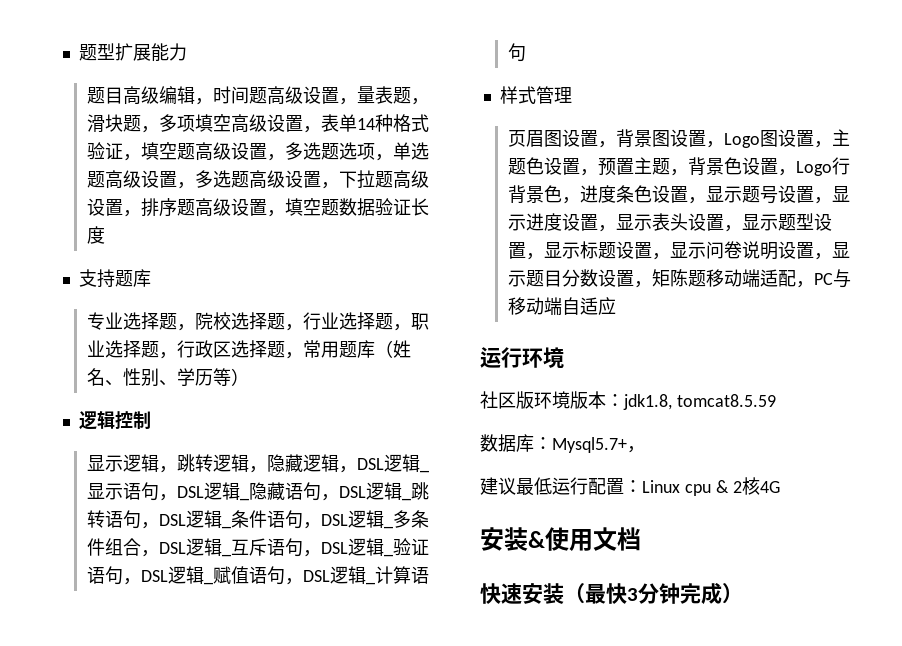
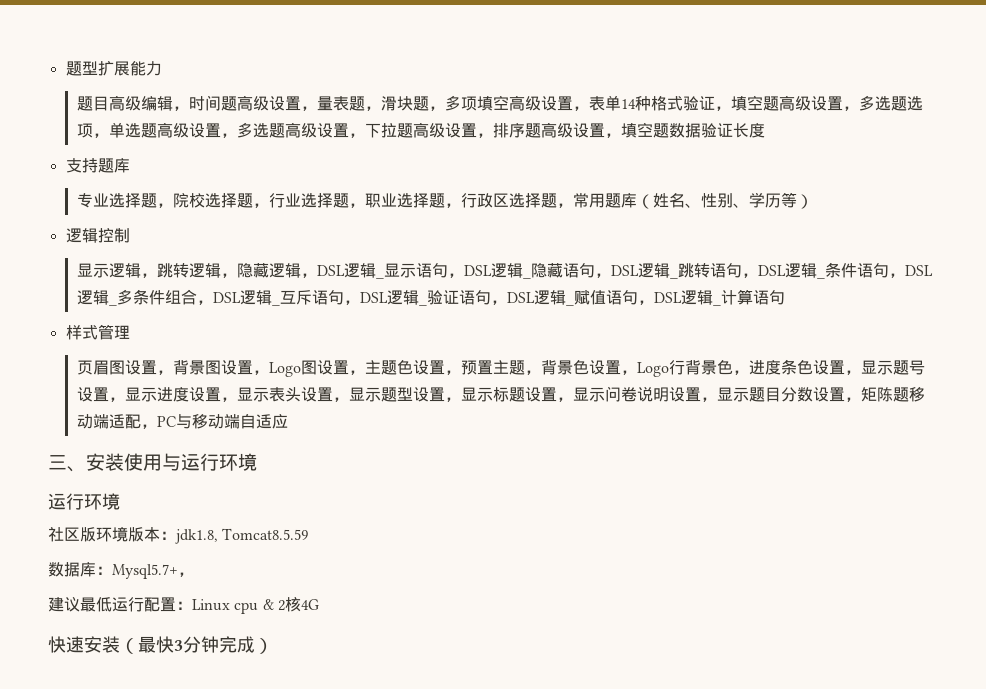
(616, 306) none -> [48,453,257,472] // 三、安装使用与运行环境
[676,394,776,407] tomcat8.5.59 -> [222,528,309,540] Tomcat8.5.59
[480,527,641,551] // 安装&使用文档 -> (319, 604) none

